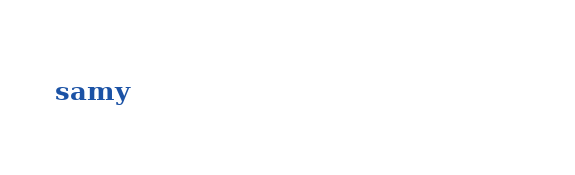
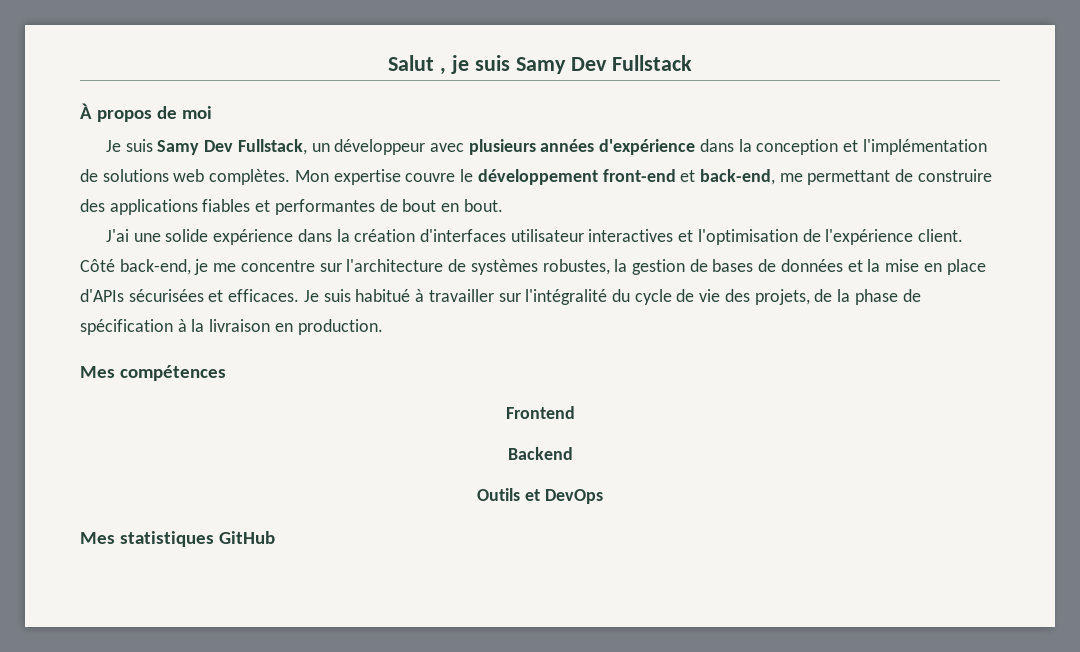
[55,87,131,105] samy -> [388,55,692,75] [80,103,213,122] [105,139,987,155] [80,169,992,185] [80,199,503,215] [105,229,964,245] [80,259,986,275] [80,289,921,305] [80,319,383,335] [80,365,227,381] [505,406,575,419] [507,447,573,460] [477,488,603,504] [80,531,276,547] Salut , je suis Samy Dev Fullstack // À propos de moi // Je suis Samy Dev Fullstack, un développeur avec plusieurs années d'expérience dans la conception et l'implémentation de solutions web complètes. Mon expertise couvre le développement front-end et back-end, me permettant de construire des applications fiables et performantes de bout en bout. // J'ai une solide expérience dans la création d'interfaces utilisateur interactives et l'optimisation de l'expérience client. Côté back-end, je me concentre sur l'architecture de systèmes robustes, la gestion de bases de données et la mise en place d'APIs sécurisées et efficaces. Je suis habitué à travailler sur l'intégralité du cycle de vie des projets, de la phase de spécification à la livraison en production. // Mes compétences // Frontend // Backend // Outils et DevOps // Mes statistiques GitHub

